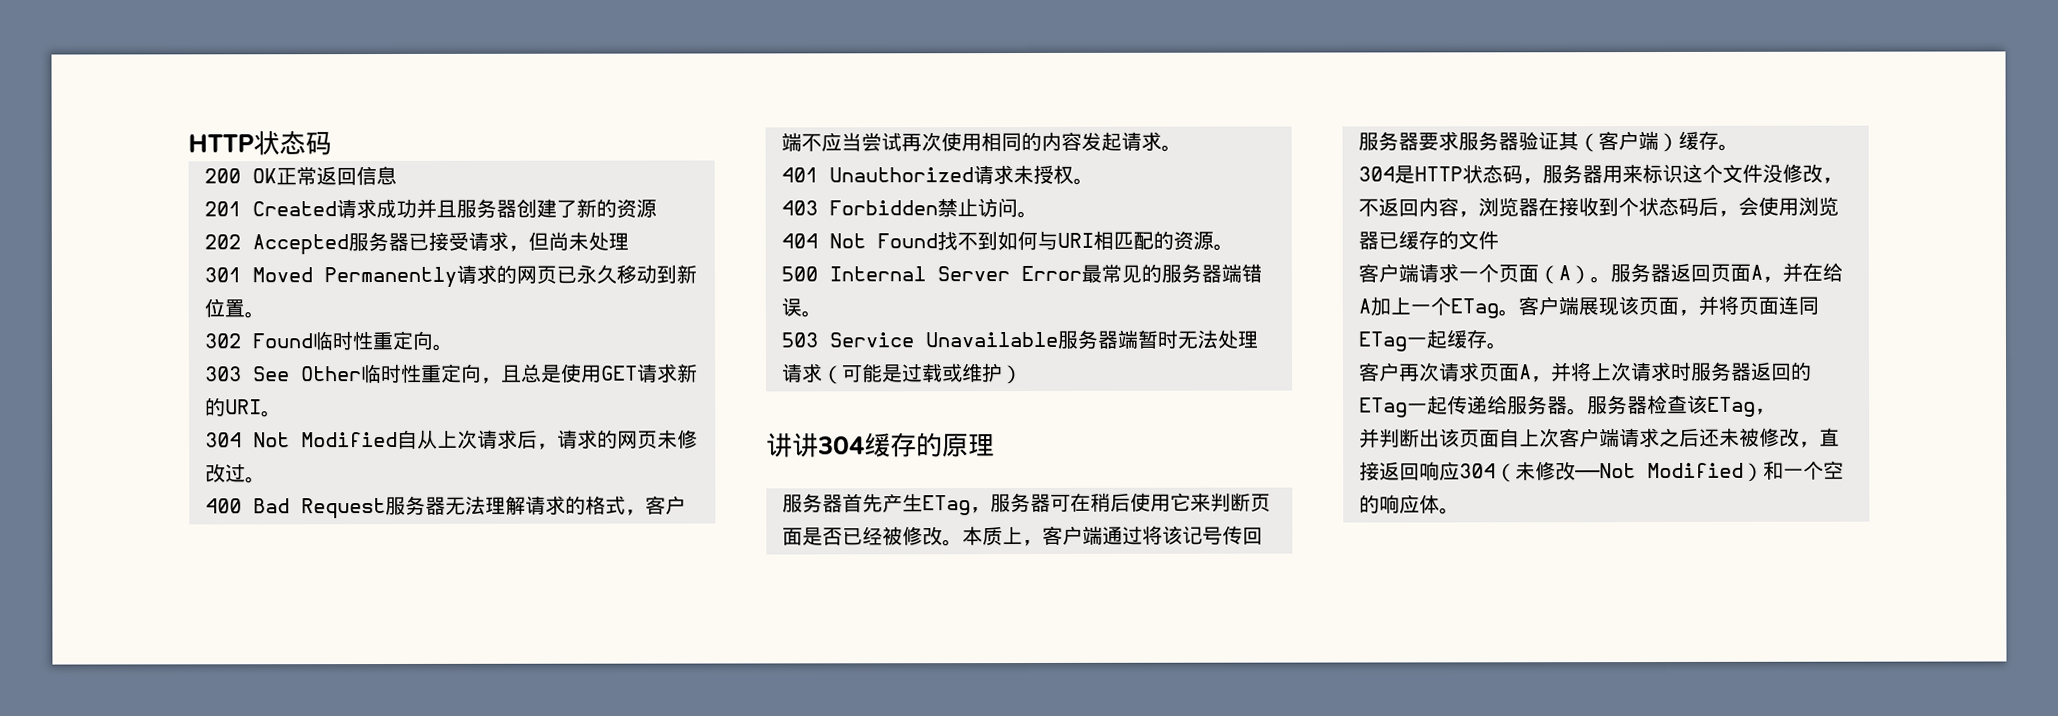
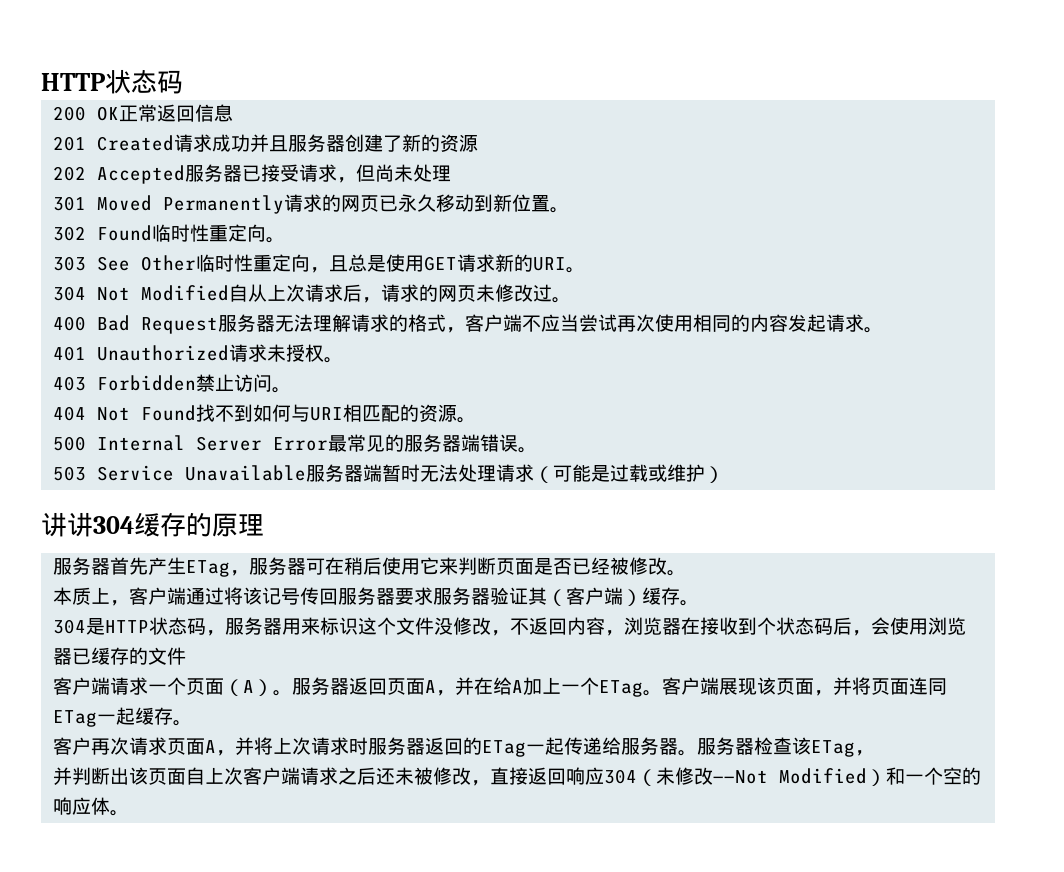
(963, 543) none -> (686, 573) //

